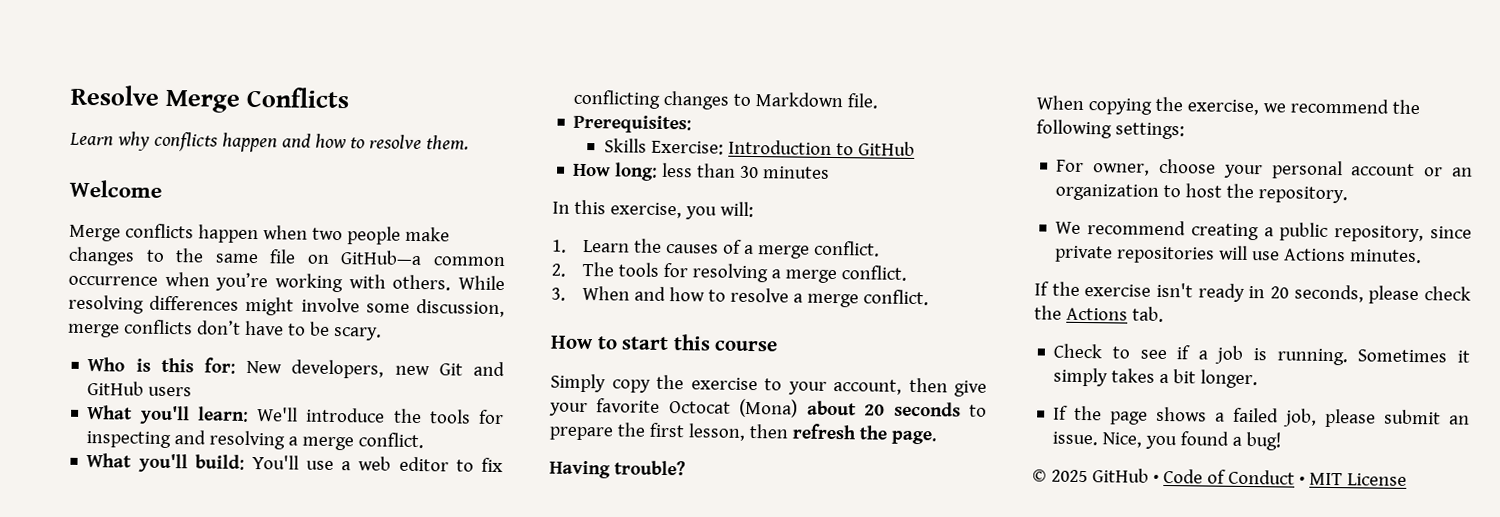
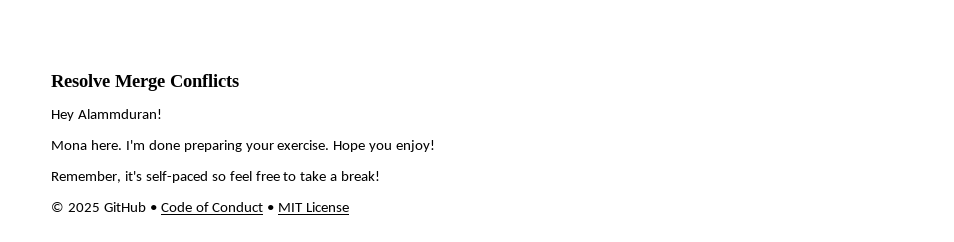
[69,131,469,153] [69,179,162,198] [69,223,450,245] [68,246,505,267] [68,271,506,293] [68,294,505,318] [68,319,382,341] [87,357,506,379] [87,381,193,397] [87,405,504,425] [86,430,425,451] [86,453,504,473] [573,89,879,110] [573,114,693,134] [603,138,915,156] [572,162,831,181] [552,199,754,220] [552,238,880,259] [551,261,907,284] [551,285,929,308] [550,334,779,352] [550,373,987,397] [549,398,987,418] [549,422,937,445] [549,460,686,479] [1036,95,1420,116] [1036,119,1185,140] [1056,158,1473,180] [1055,183,1349,204] [1055,220,1472,243] [1054,245,1423,264] [1034,281,1471,305] [1034,305,1164,322] [1053,343,1470,366] [1053,367,1259,389] [1053,405,1470,428] [1052,431,1282,451] Learn why conflicts happen and how to resolve them. // Welcome // Merge conflicts happen when two people make changes to the same file on GitHub—a common occurrence when you’re working with others. While resolving differences might involve some discussion, merge conflicts don’t have to be scary. // Who is this for: New developers, new Git and GitHub users // What you'll learn: We'll introduce the tools for inspecting and resolving a merge conflict. // What you'll build: You'll use a web editor to fix conflicting changes to Markdown file. // Prerequisites: // Skills Exercise: Introduction to GitHub // How long: less than 30 minutes // In this exercise, you will: // 1. Learn the causes of a merge conflict. // 2. The tools for resolving a merge conflict. // 3. When and how to resolve a merge conflict. // How to start this course // Simply copy the exercise to your account, then give your favorite Octocat (Mona) about 20 seconds to prepare the first lesson, then refresh the page. // Having trouble? // When copying the exercise, we recommend the following settings: // For owner, choose your personal account or an organization to host the repository. // We recommend creating a public repository, since private repositories will use Actions minutes. // If the exercise isn't ready in 20 seconds, please check the Actions tab. // Check to see if a job is running. Sometimes it simply takes a bit longer. // If the page shows a failed job, please submit an issue. Nice, you found a bug! -> [51,109,162,121] [51,140,436,152] [51,171,381,183] Hey Alammduran! // Mona here. I'm done preparing your exercise. Hope you enjoy! // Remember, it's self-paced so feel free to take a break!

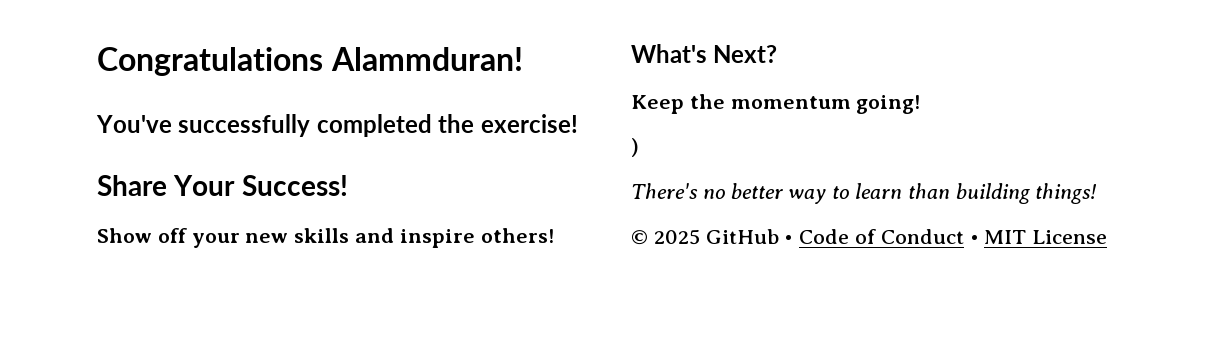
[51,74,239,91] [51,109,162,121] [51,140,436,152] [51,171,381,183] Resolve Merge Conflicts // Hey Alammduran! // Mona here. I'm done preparing your exercise. Hope you enjoy! // Remember, it's self-paced so feel free to take a break! -> [97,47,523,76] [96,114,578,137] [97,175,348,196] [97,228,554,248] [631,44,778,63] [631,94,921,114] [631,138,639,157] [631,183,1097,204] Congratulations Alammduran! // You've successfully completed the exercise! // Share Your Success! // Show off your new skills and inspire others! // What's Next? // Keep the momentum going! // ) // There's no better way to learn than building things!

